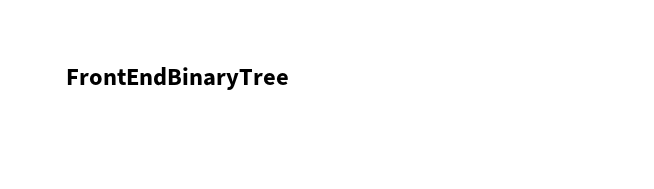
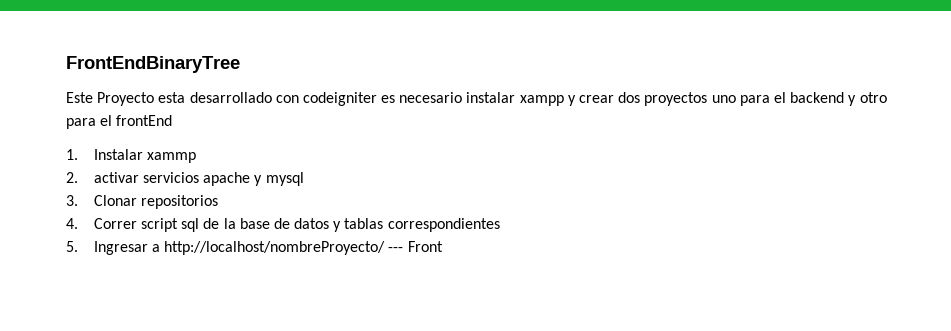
(289, 78) none -> [66,92,887,106] [66,115,173,129] [66,149,196,163] [66,172,304,186] [66,195,218,209] [66,218,500,232] [66,241,443,255] // Este Proyecto esta desarrollado con codeigniter es necesario instalar xampp y crear dos proyectos uno para el backend y otro para el frontEnd // 1. Instalar xammp // 2. activar servicios apache y mysql // 3. Clonar repositorios // 4. Correr script sql de la base de datos y tablas correspondientes // 5. Ingresar a http://localhost/nombreProyecto/ --- Front

